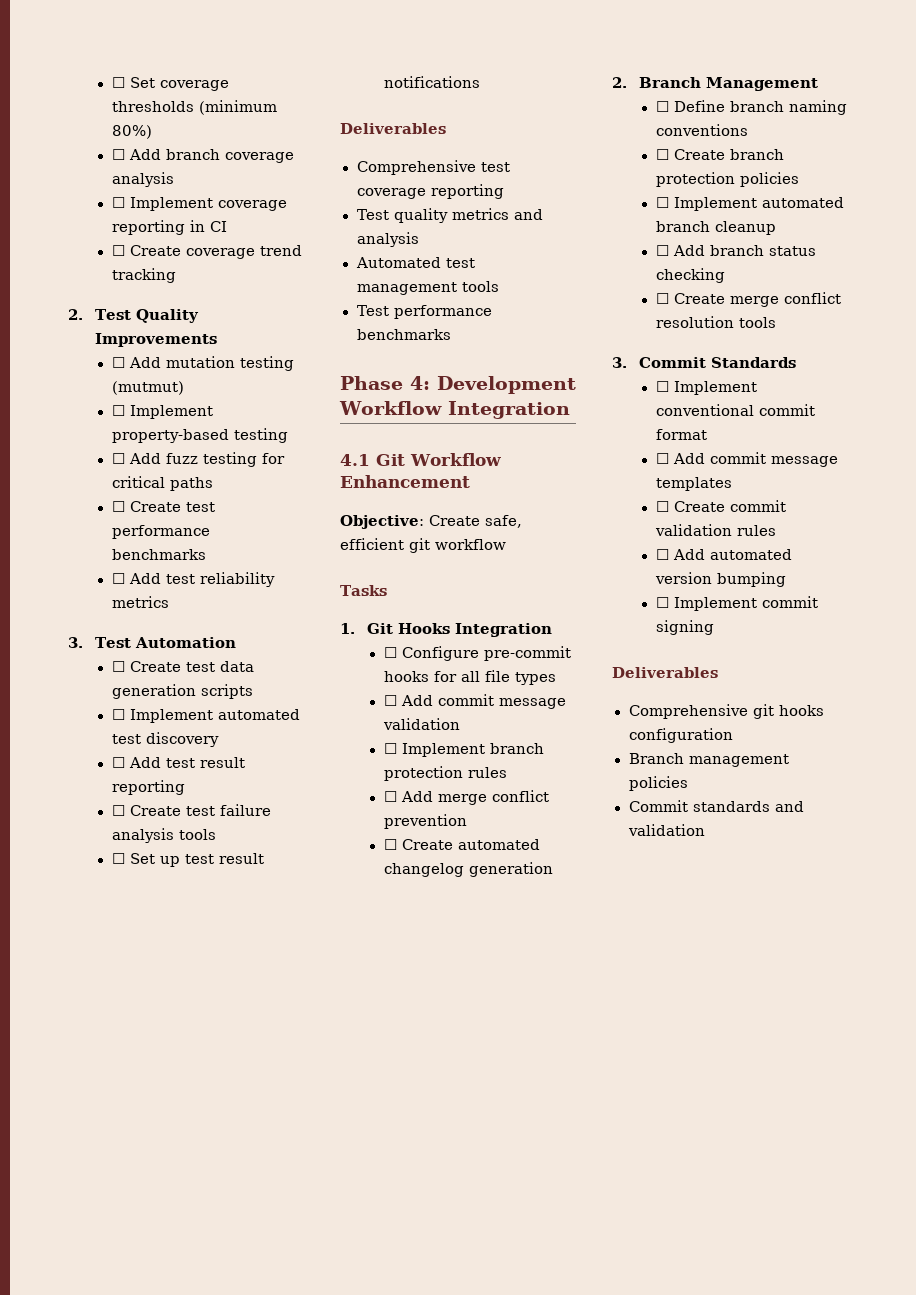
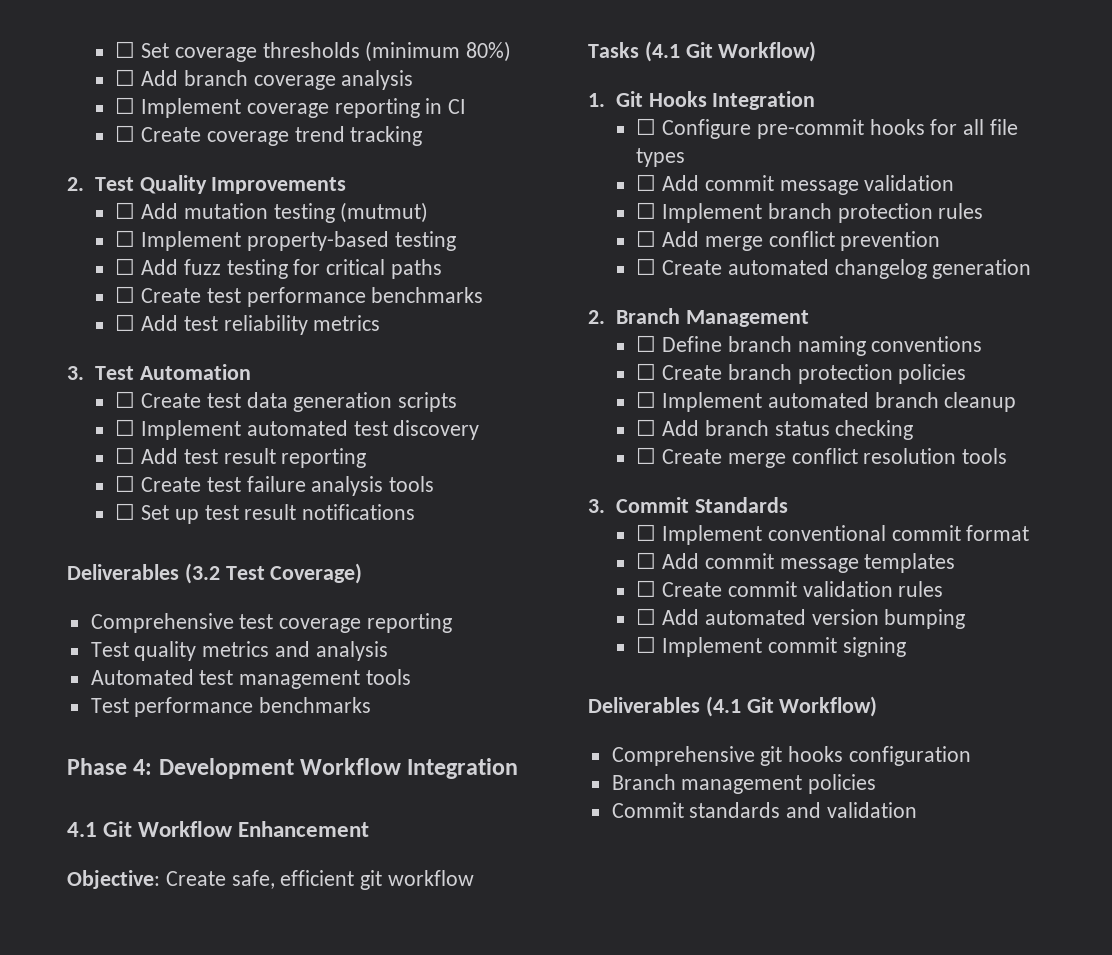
(446, 128) none -> [184,563,363,584] (3.2 Test Coverage)
(387, 590) none -> [644,41,817,62] (4.1 Git Workflow)
(718, 672) none -> [705,696,878,717] (4.1 Git Workflow)

